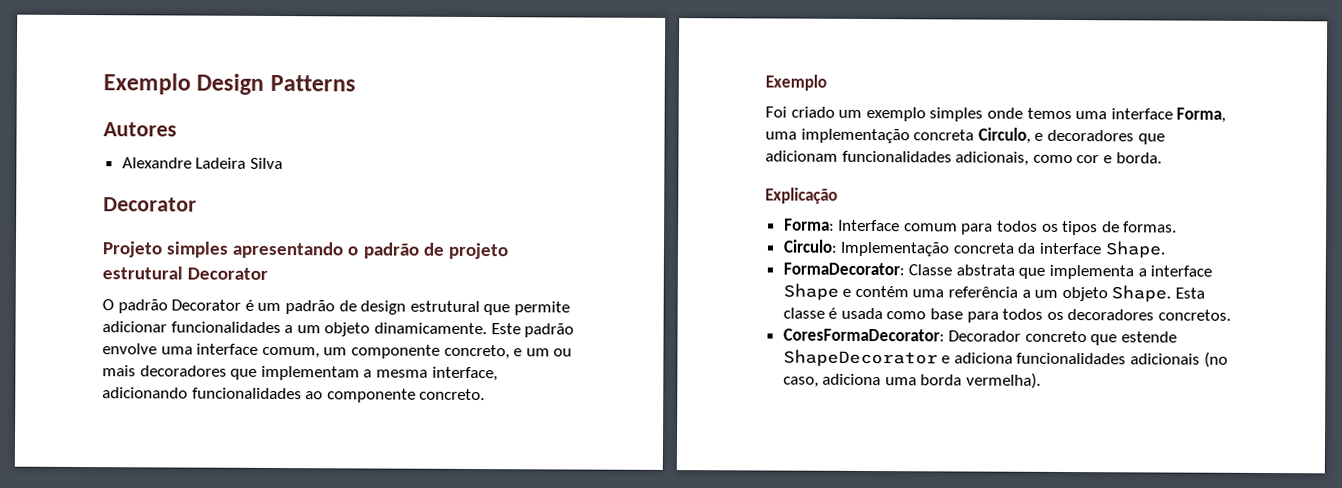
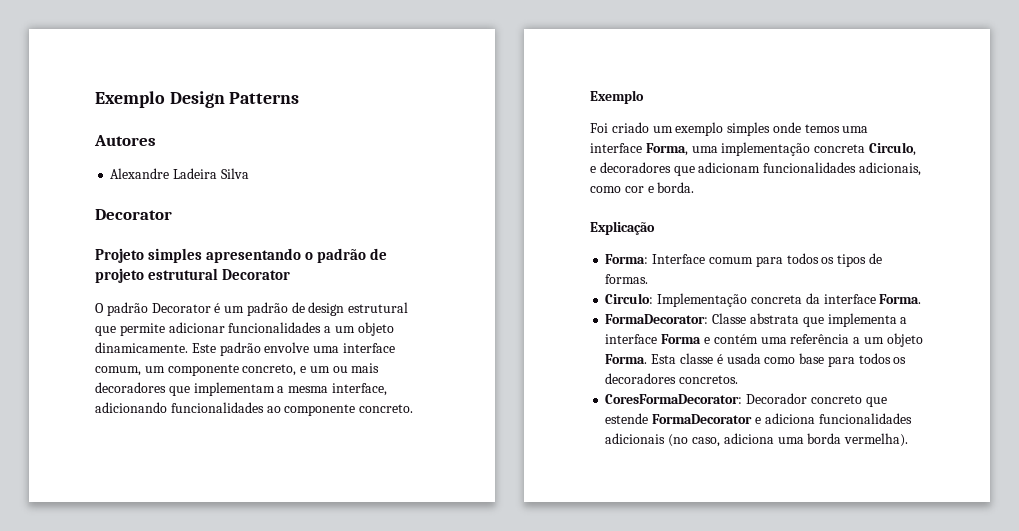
[1104,241,1166,259] Shape. -> [879,294,922,304] Forma.
[782,283,839,301] Shape -> [661,334,702,344] Forma
[1111,285,1172,303] Shape. -> [605,354,648,364] Forma.
[782,349,938,368] ShapeDecorator -> [652,414,753,424] FormaDecorator

